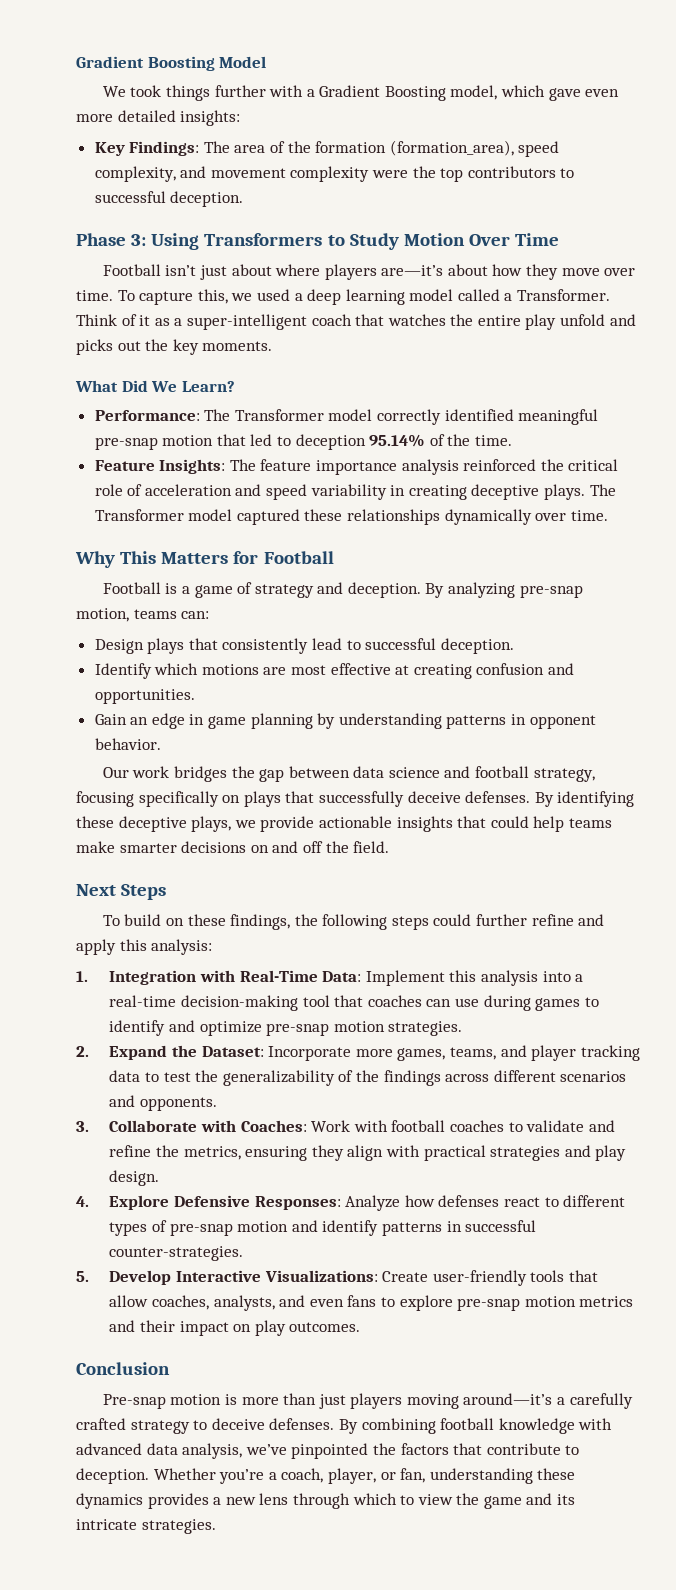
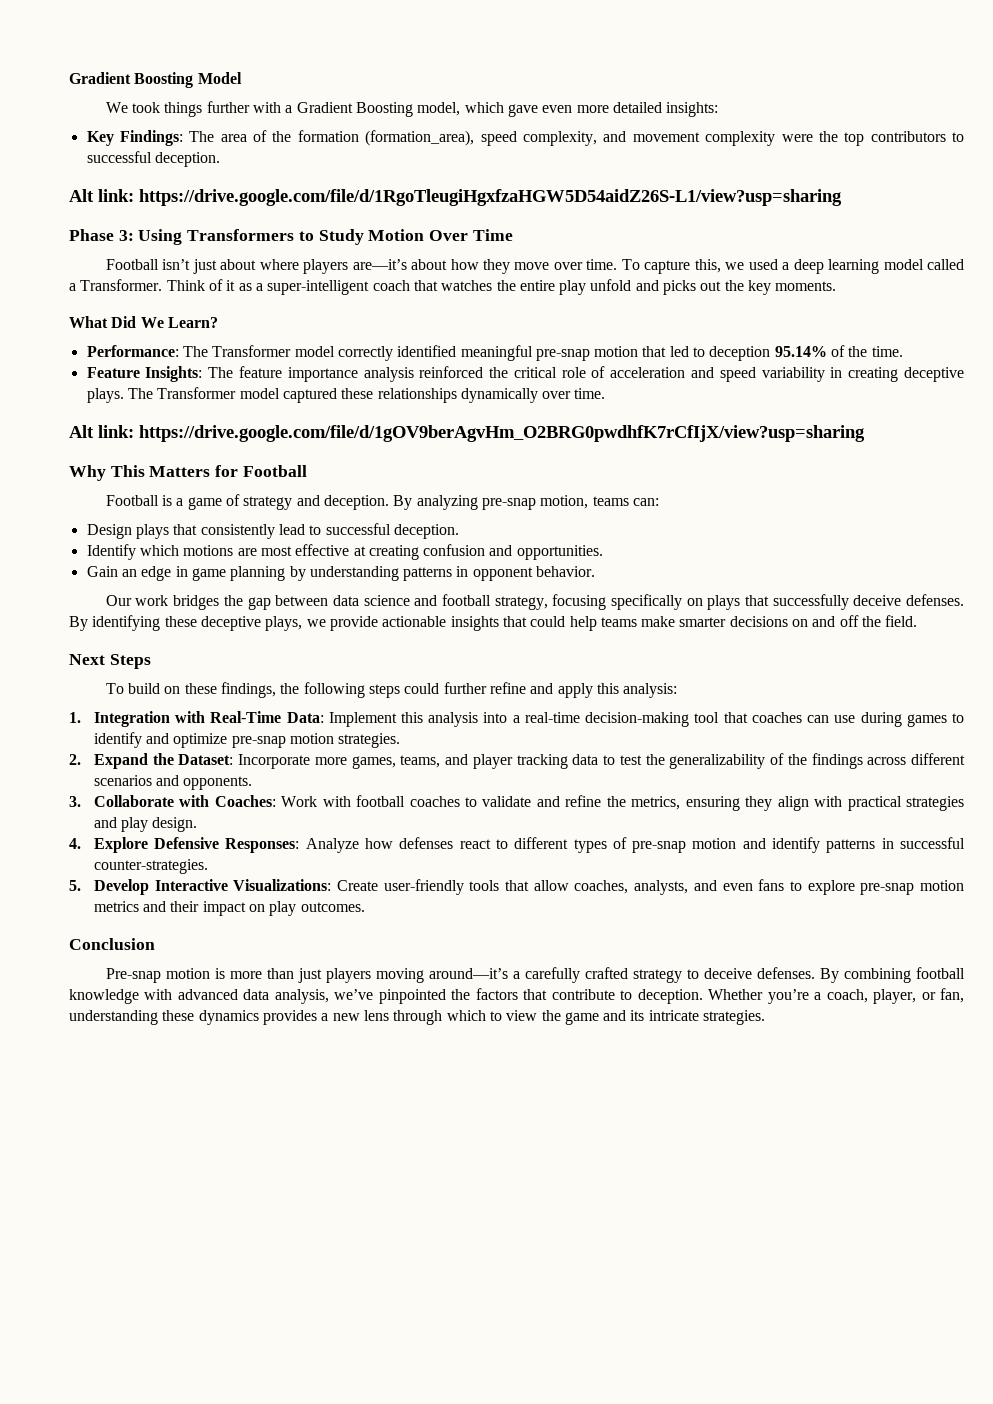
(244, 199) none -> [69,189,842,206] // Alt link: https://drive.google.com/file/d/1RgoTleugiHgxfzaHGW5D54aidZ26S-L1/view?usp=sharing
(608, 515) none -> [69,425,865,442] // Alt link: https://drive.google.com/file/d/1gOV9berAgvHm_O2BRG0pwdhfK7rCfIjX/view?usp=sharing

